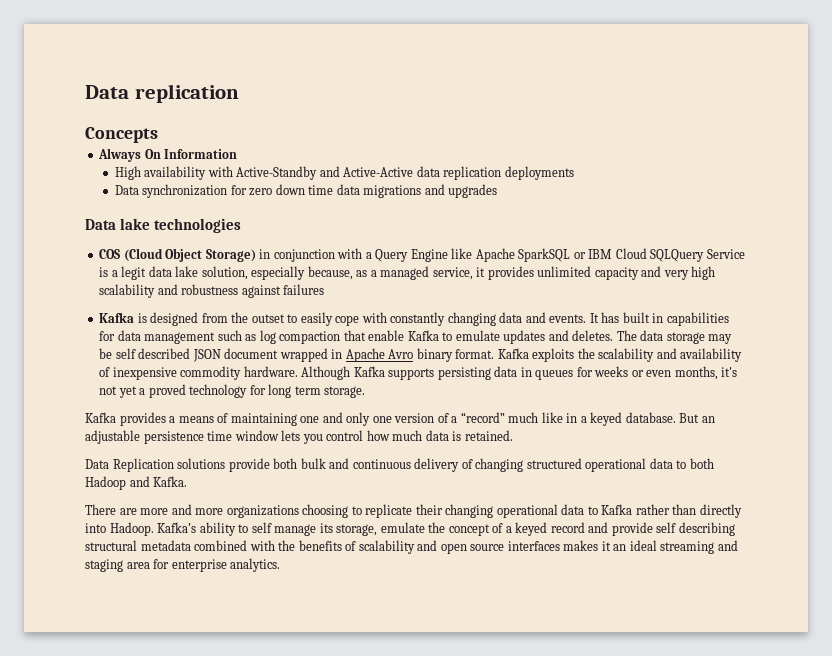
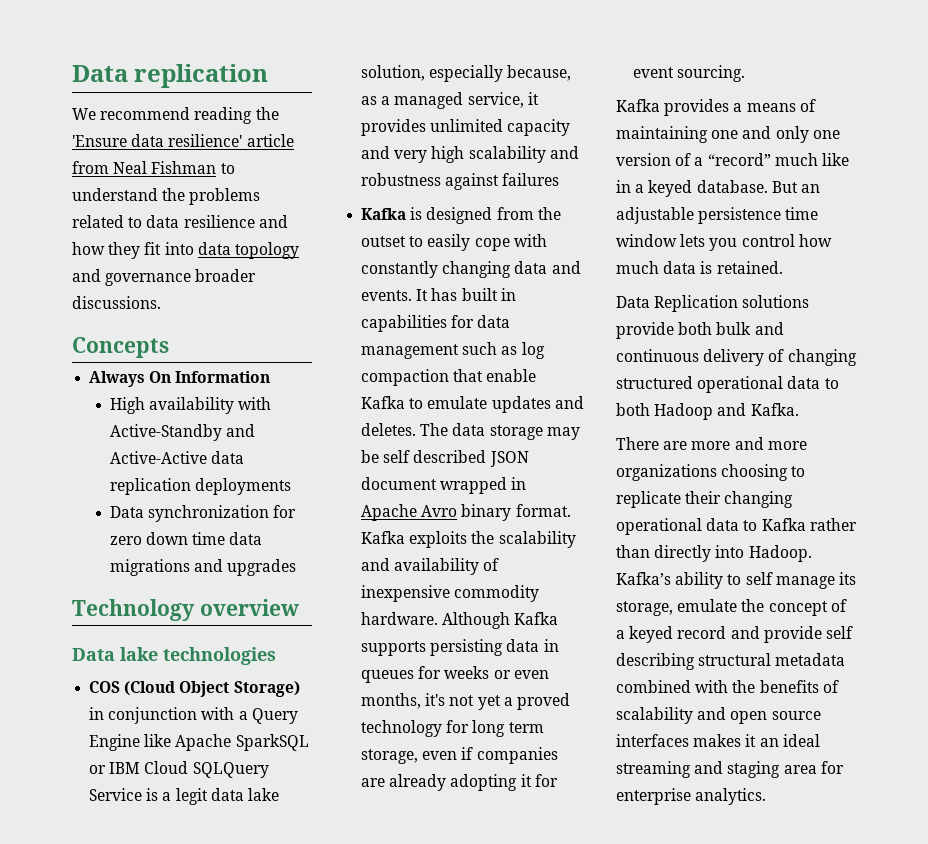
(239, 93) none -> [72,107,279,124] [72,134,294,147] [72,161,235,174] [72,188,261,205] [72,215,288,228] [72,242,299,259] [72,269,257,286] [72,296,161,309] // We recommend reading the 'Ensure data resilience' article from Neal Fishman to understand the problems related to data resilience and how they fit into data topology and governance broader discussions.
(498, 191) none -> [72,599,299,621] // Technology overview
[324,386,366,398] storage. -> [361,747,558,764] [361,774,558,791] [633,65,746,82] storage, even if companies are already adopting it for event sourcing.

